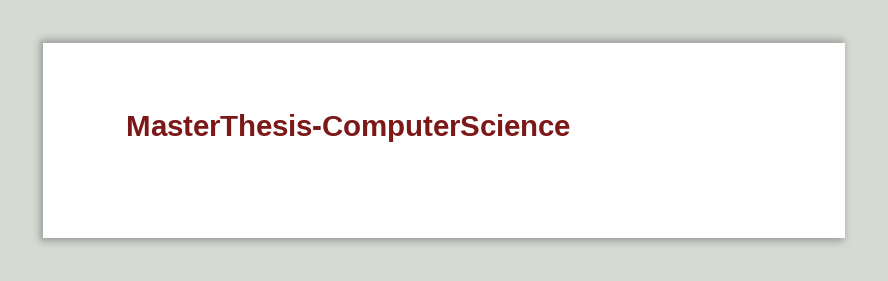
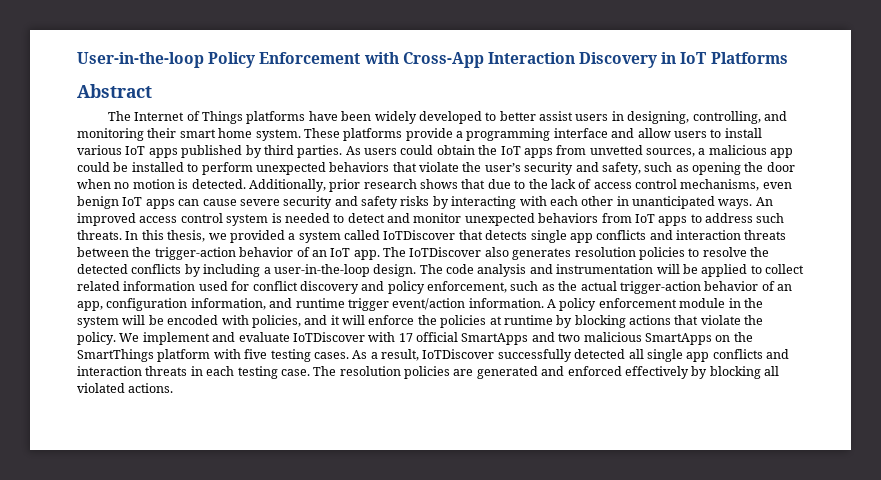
[126,114,570,142] MasterThesis-ComputerScience -> [77,52,788,68] [77,84,152,98] [107,111,787,124] [77,128,762,141] [77,145,794,158] [77,162,795,175] [77,179,792,192] [77,196,773,209] [77,213,785,226] [77,230,787,243] [77,247,769,260] [77,264,804,277] [77,281,792,294] [77,298,763,311] [77,315,764,328] [77,332,753,345] [77,349,789,362] [77,366,779,379] [77,383,174,393] User-in-the-loop Policy Enforcement with Cross-App Interaction Discovery in IoT Platforms // Abstract // The Internet of Things platforms have been widely developed to better assist users in designing, controlling, and monitoring their smart home system. These platforms provide a programming interface and allow users to install various IoT apps published by third parties. As users could obtain the IoT apps from unvetted sources, a malicious app could be installed to perform unexpected behaviors that violate the user’s security and safety, such as opening the door when no motion is detected. Additionally, prior research shows that due to the lack of access control mechanisms, even benign IoT apps can cause severe security and safety risks by interacting with each other in unanticipated ways. An improved access control system is needed to detect and monitor unexpected behaviors from IoT apps to address such threats. In this thesis, we provided a system called IoTDiscover that detects single app conflicts and interaction threats between the trigger-action behavior of an IoT app. The IoTDiscover also generates resolution policies to resolve the detected conflicts by including a user-in-the-loop design. The code analysis and instrumentation will be applied to collect related information used for conflict discovery and policy enforcement, such as the actual trigger-action behavior of an app, configuration information, and runtime trigger event/action information. A policy enforcement module in the system will be encoded with policies, and it will enforce the policies at runtime by blocking actions that violate the policy. We implement and evaluate IoTDiscover with 17 official SmartApps and two malicious SmartApps on the SmartThings platform with five testing cases. As a result, IoTDiscover successfully detected all single app conflicts and interaction threats in each testing case. The resolution policies are generated and enforced effectively by blocking all violated actions.

